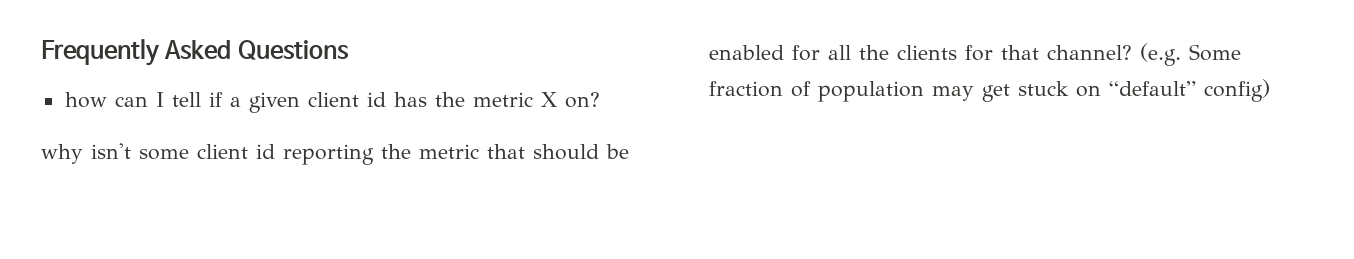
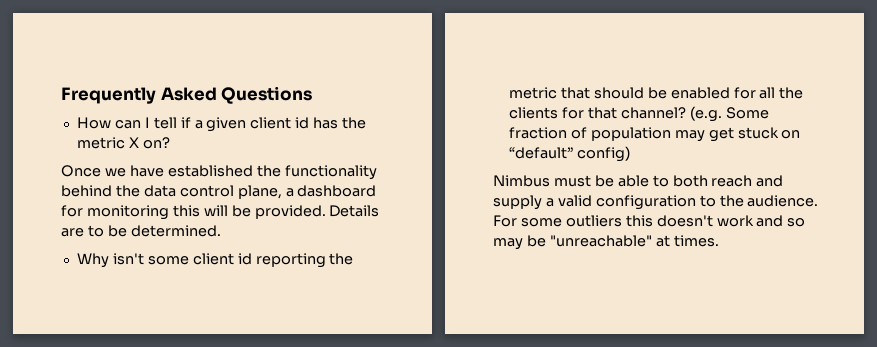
[64,92,107,108] how -> [76,117,111,129] How
[41,144,83,164] why -> [61,165,377,180] [61,185,377,199] [61,205,380,220] [61,225,221,237] [76,253,109,268] Once we have established the functionality behind the data control plane, a dashboard for monitoring this will be provided. Details are to be determined. // Why
(1270, 90) none -> [493,175,784,187] [493,195,819,210] [493,215,806,227] [493,235,719,250] // Nimbus must be able to both reach and supply a valid configuration to the audience. For some outliers this doesn't work and so may be "unreachable" at times.

